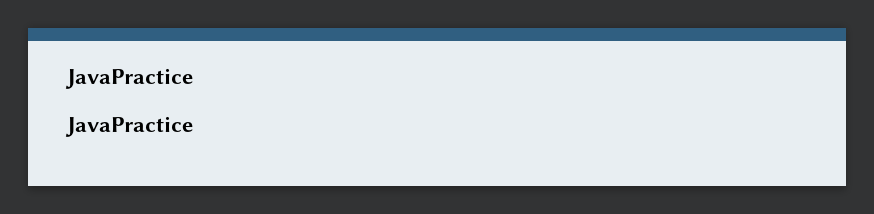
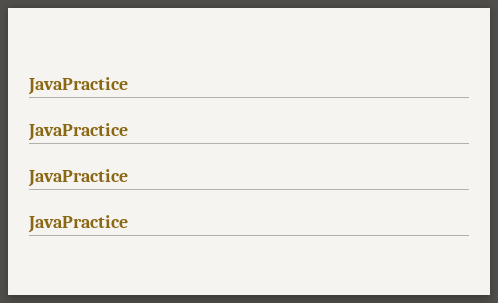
[65,68,193,89] [65,116,193,137] JavaPractice // JavaPractice -> [28,77,128,95] [28,123,128,141] [28,169,128,187] [28,215,128,233] JavaPractice // JavaPractice // JavaPractice // JavaPractice

